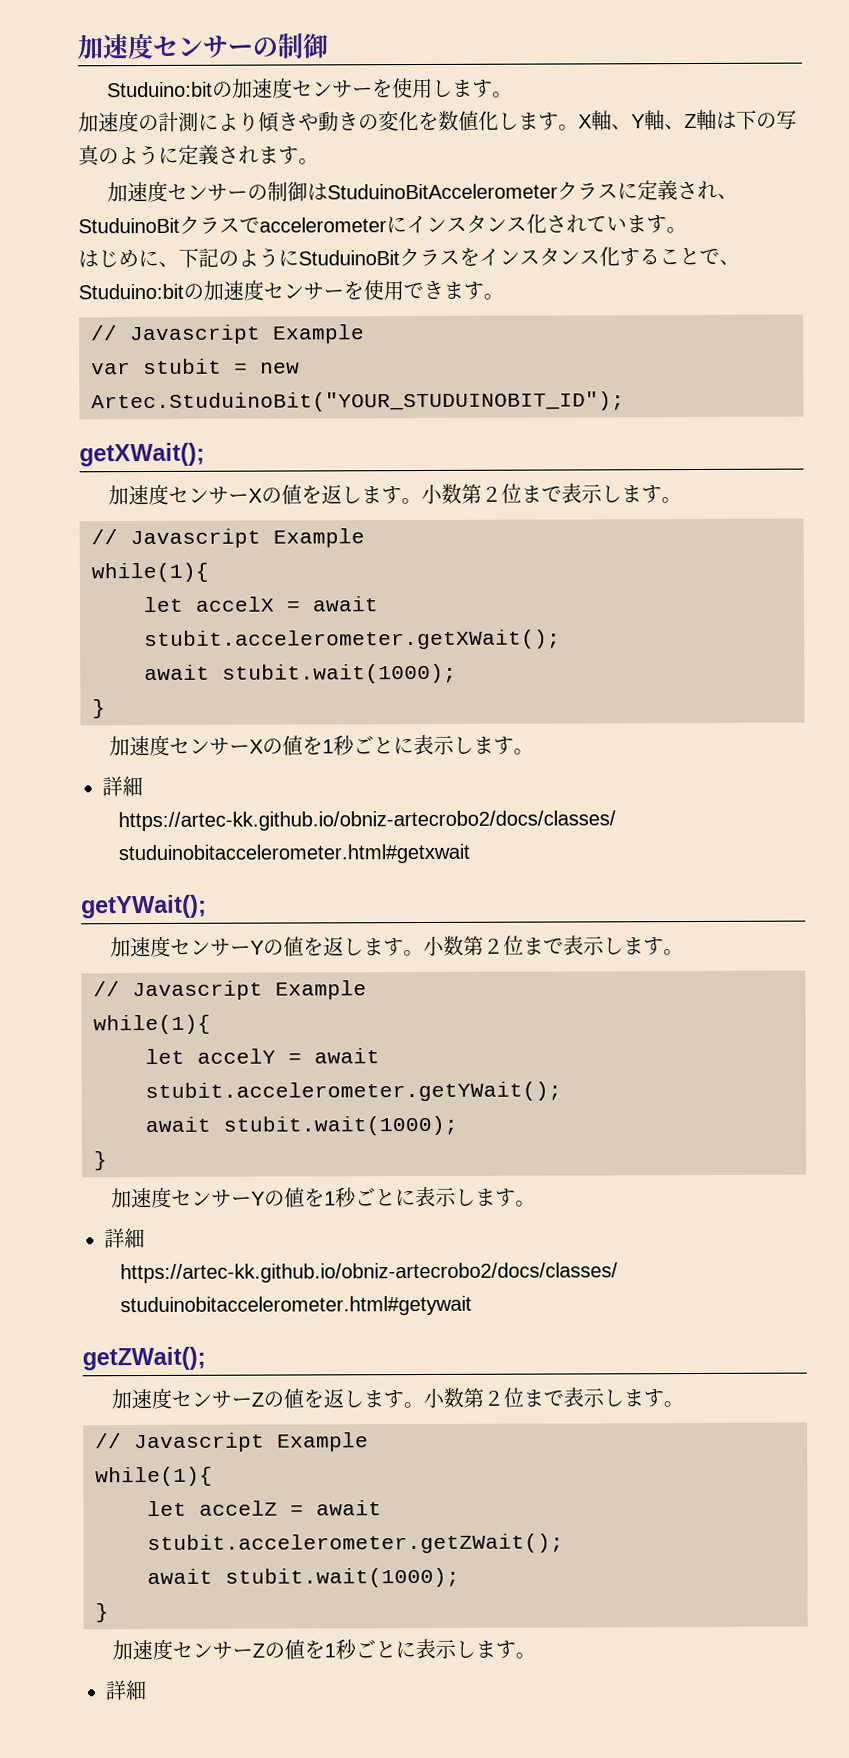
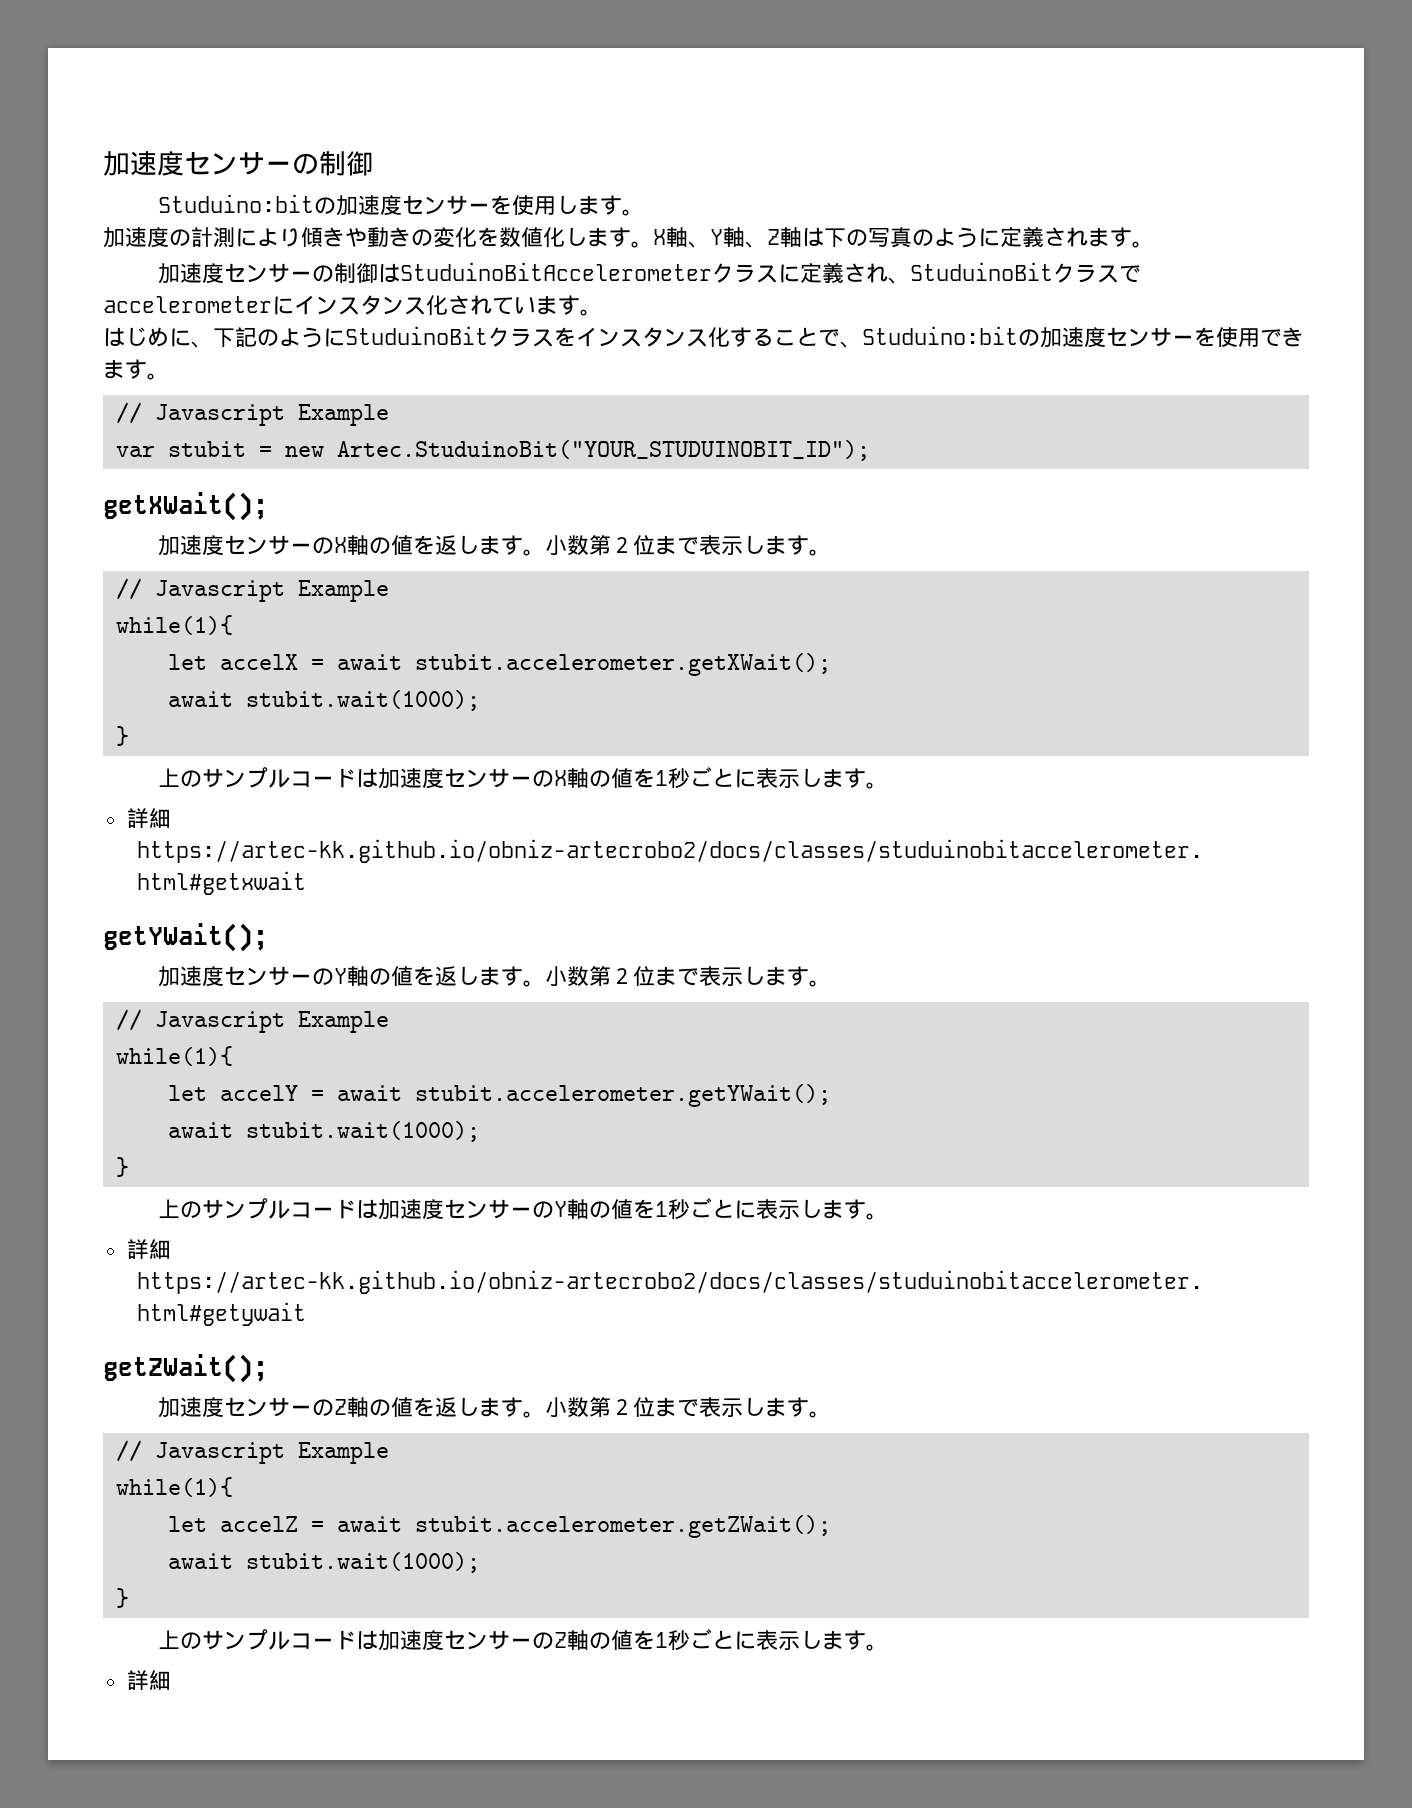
[248,488,263,503] X -> [312,535,370,555] のX軸
[109,734,264,757] 加速度センサーX -> [158,767,590,789] 上のサンプルコードは加速度センサーのX軸
[250,940,265,955] Y -> [312,966,370,986] のY軸
[111,1186,266,1209] 加速度センサーY -> [158,1198,590,1220] 上のサンプルコードは加速度センサーのY軸
[251,1392,265,1407] Z -> [312,1397,370,1417] のZ軸
[112,1638,266,1661] 加速度センサーZ -> [158,1629,590,1651] 上のサンプルコードは加速度センサーのZ軸

